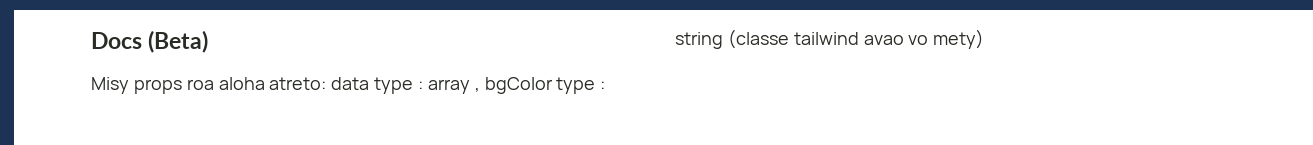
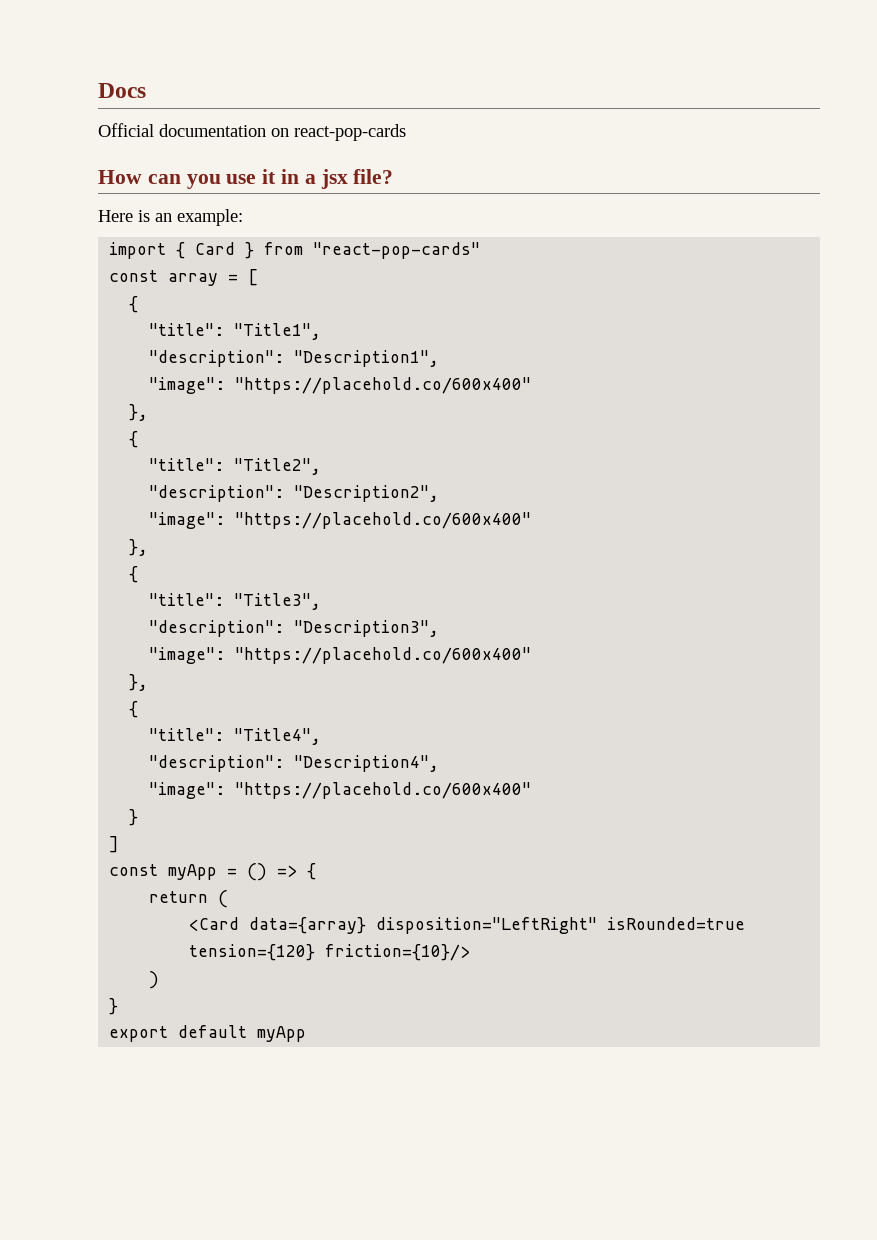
[148,30,209,53] [91,77,606,94] [675,29,985,49] (Beta) // Misy props roa aloha atreto: data type : array , bgColor type : string (classe tailwind avao vo mety) -> [98,123,406,141] [98,169,394,189] [98,209,243,226] [109,242,481,259] [109,269,259,286] [129,296,139,313] [149,323,322,340] [149,350,440,367] [149,377,532,394] [129,404,149,421] [129,431,139,448] [149,458,322,475] [149,485,440,502] [149,512,532,529] [129,539,149,556] [129,566,139,583] [149,593,322,610] [149,620,440,637] [149,647,532,664] [129,674,149,691] [129,701,139,718] [149,728,322,745] [149,755,440,772] [149,782,532,799] [129,809,139,826] [109,836,120,853] [109,863,317,881] [149,890,229,908] [189,917,746,934] [189,944,471,961] [149,971,160,989] [109,998,119,1015] [109,1025,307,1042] // Official documentation on react-pop-cards // How can you use it in a jsx file? // Here is an example: // import { Card } from "react-pop-cards" // const array = [ // { // "title": "Title1", // "description": "Description1", // "image": "https://placehold.co/600x400" // }, // { // "title": "Title2", // "description": "Description2", // "image": "https://placehold.co/600x400" // }, // { // "title": "Title3", // "description": "Description3", // "image": "https://placehold.co/600x400" // }, // { // "title": "Title4", // "description": "Description4", // "image": "https://placehold.co/600x400" // } // ] // const myApp = () => { // return ( // <Card data={array} disposition="LeftRight" isRounded=true tension={120} friction={10}/> // ) // } // export default myApp

